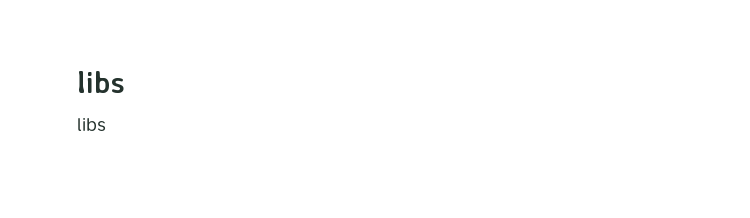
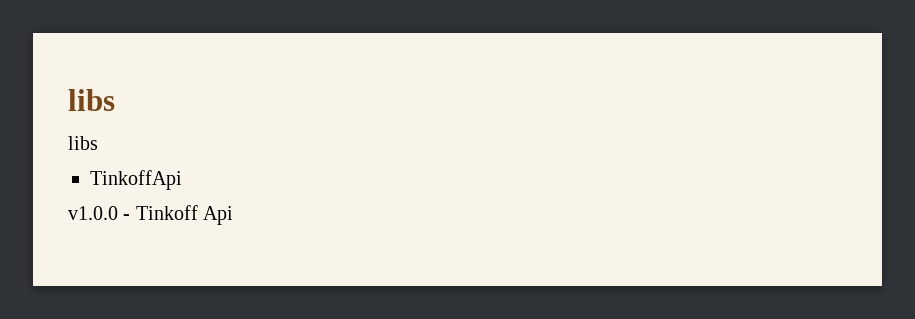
(106, 125) none -> [90,170,182,190] [68,205,234,225] // TinkoffApi // v1.0.0 - Tinkoff Api

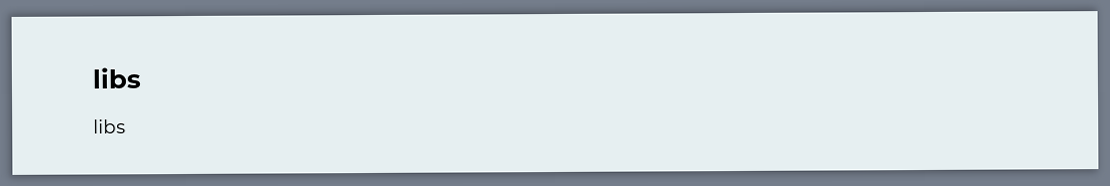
[90,170,182,190] [68,205,234,225] // TinkoffApi // v1.0.0 - Tinkoff Api -> (126, 126) none

